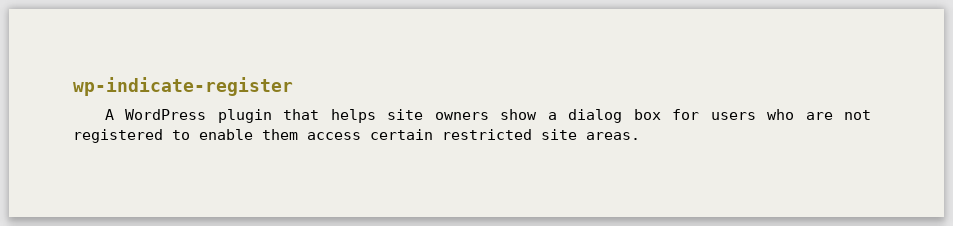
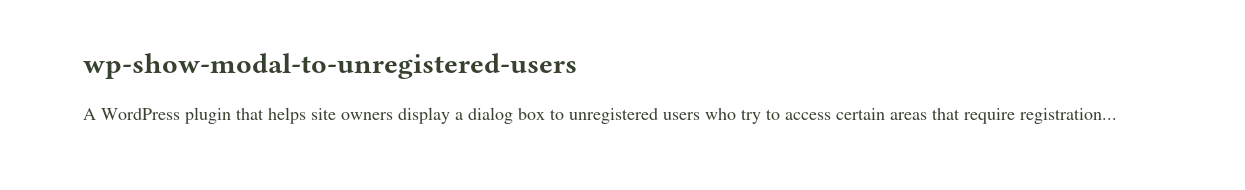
[73,77,293,96] wp-indicate-register -> [83,53,577,79] wp-show-modal-to-unregistered-users
[500,109,538,120] show -> [398,107,450,124] display
[672,109,872,120] [73,129,640,143] for users who are not registered to enable them access certain restricted site areas. -> [550,108,1117,124] to unregistered users who try to access certain areas that require registration...

